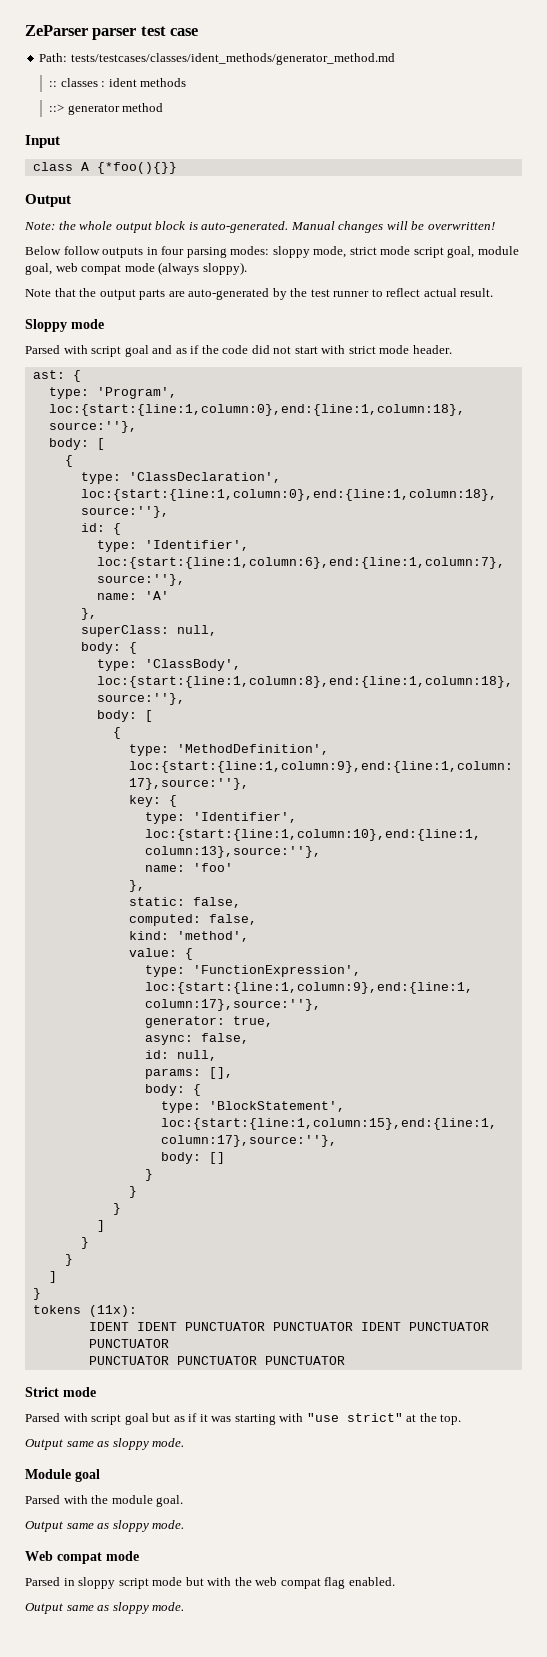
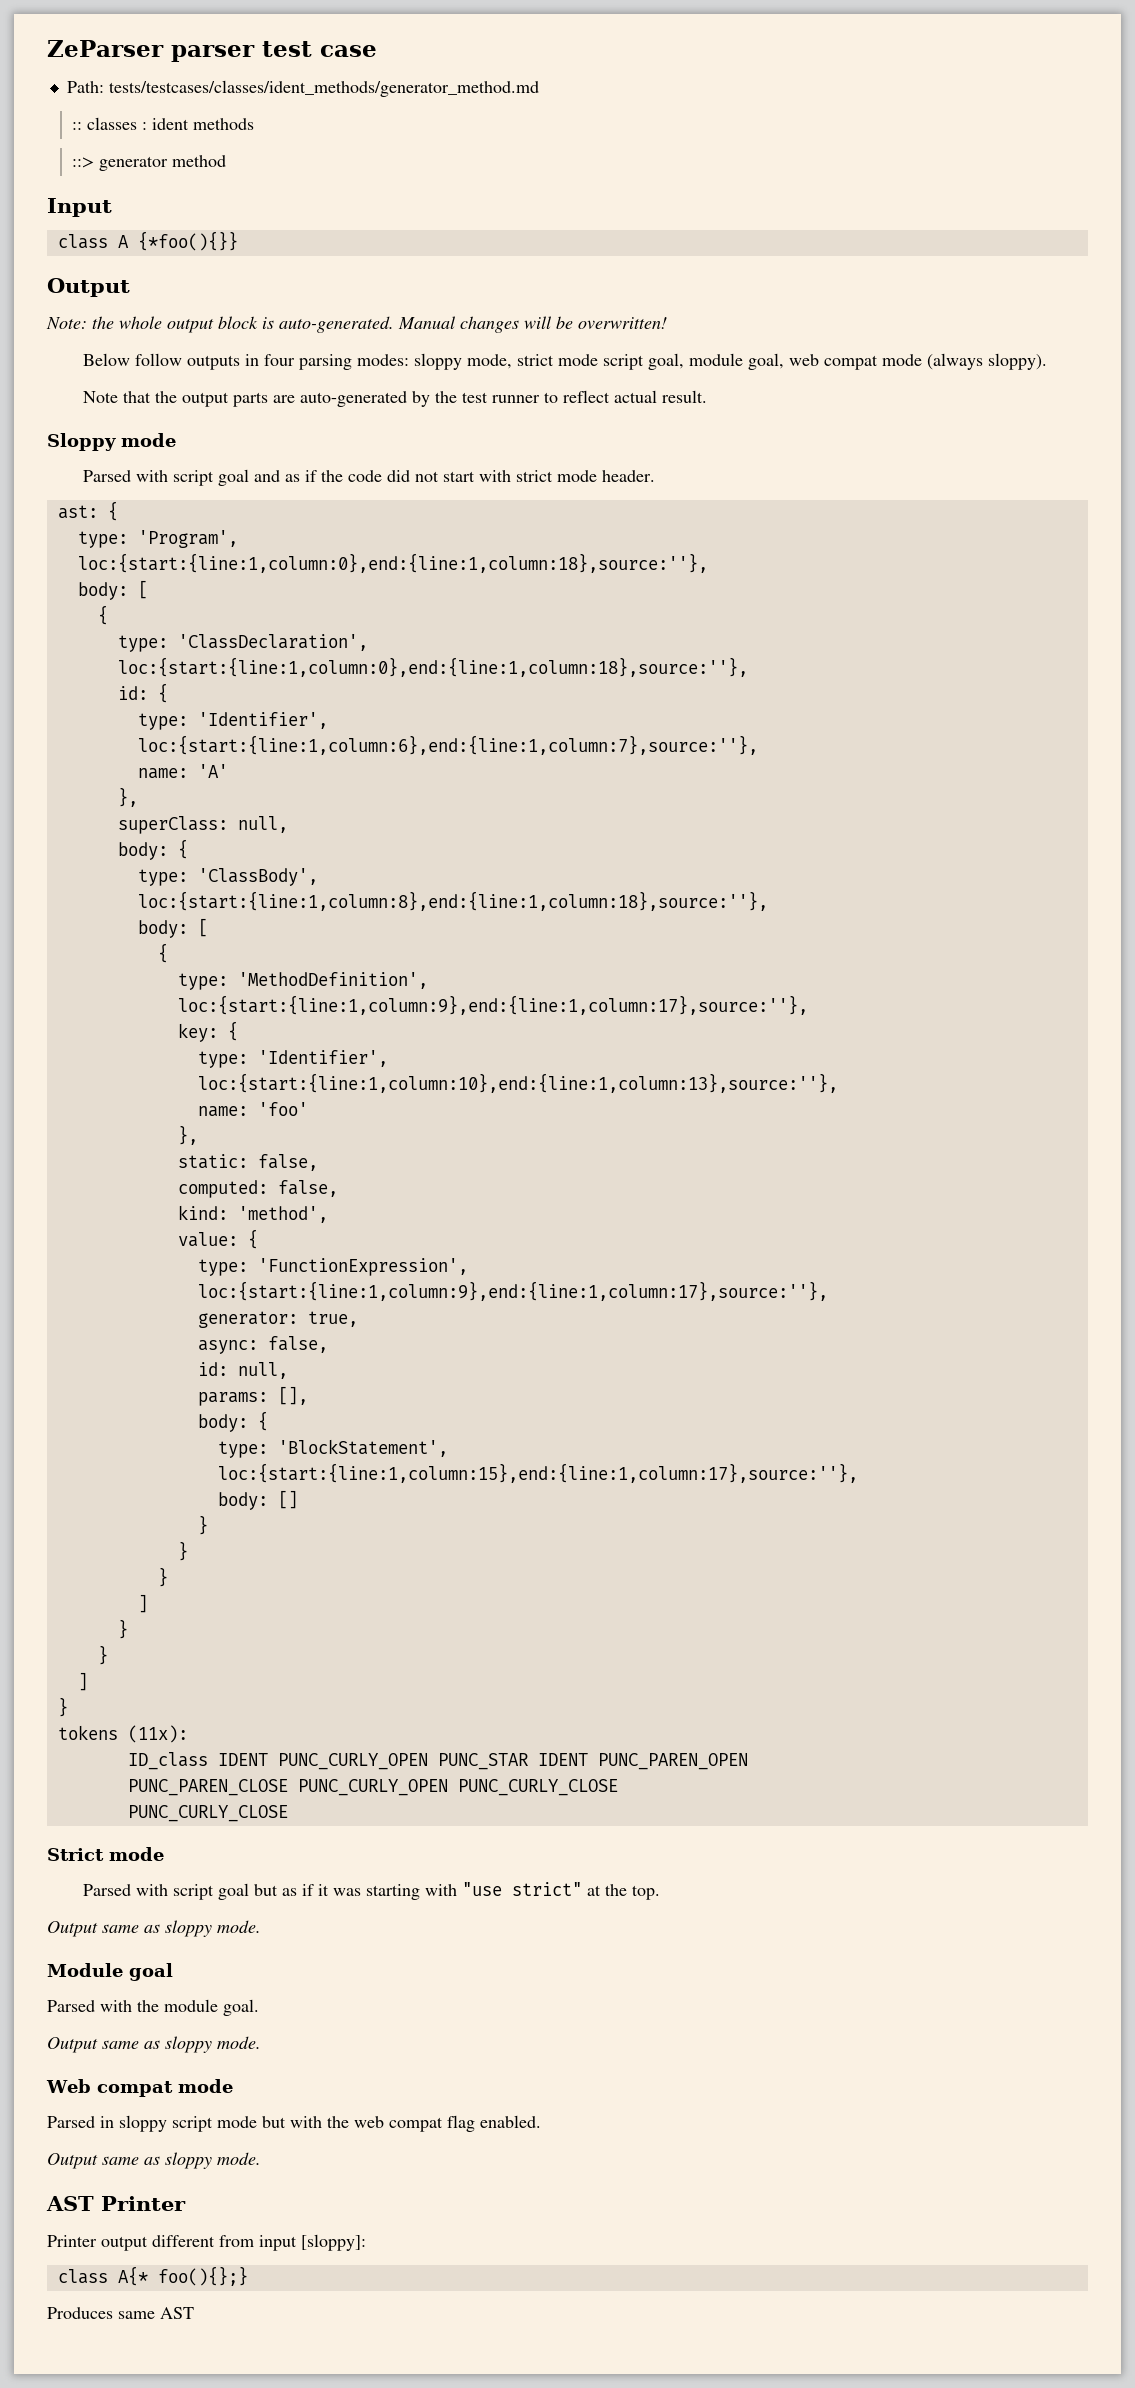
[88,1322,489,1331] [88,1339,169,1348] [88,1356,345,1365] IDENT IDENT PUNCTUATOR PUNCTUATOR IDENT PUNCTUATOR PUNCTUATOR // PUNCTUATOR PUNCTUATOR PUNCTUATOR -> [127,1752,748,1770] [127,1779,618,1796] [127,1805,288,1822] ID_class IDENT PUNC_CURLY_OPEN PUNC_STAR IDENT PUNC_PAREN_OPEN // PUNC_PAREN_CLOSE PUNC_CURLY_OPEN PUNC_CURLY_CLOSE // PUNC_CURLY_CLOSE
(185, 1606) none -> [46,2196,186,2211] [47,2234,366,2251] [57,2266,248,2286] [47,2307,194,2319] // AST Printer // Printer output different from input [sloppy]: // class A{* foo(){};} // Produces same AST

